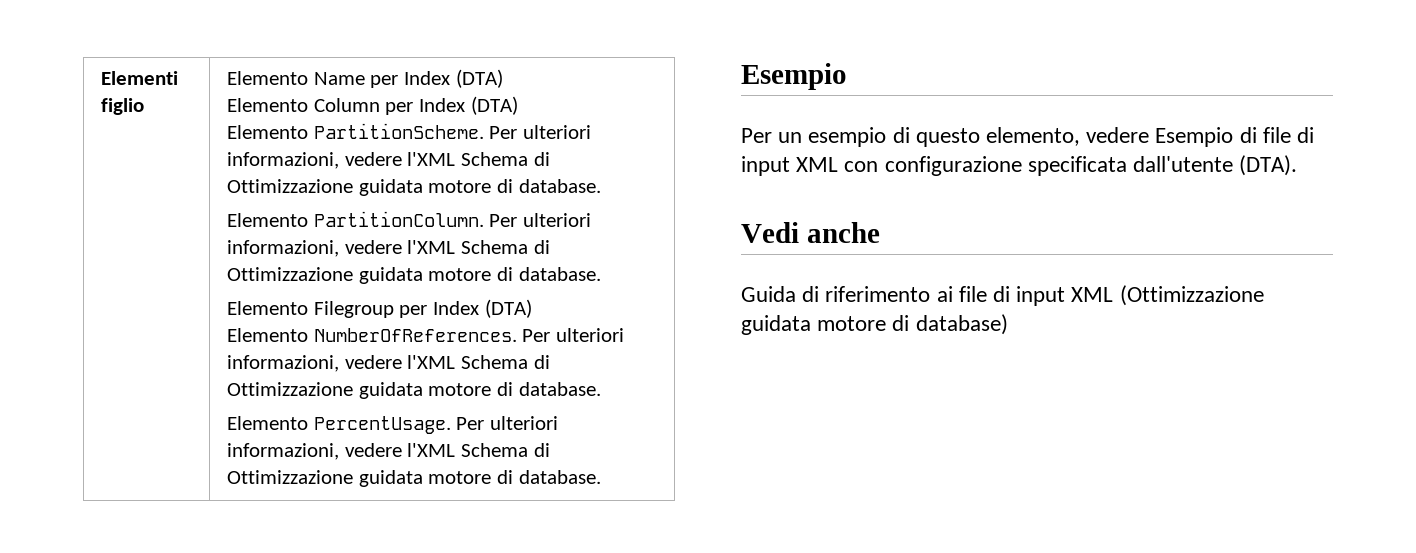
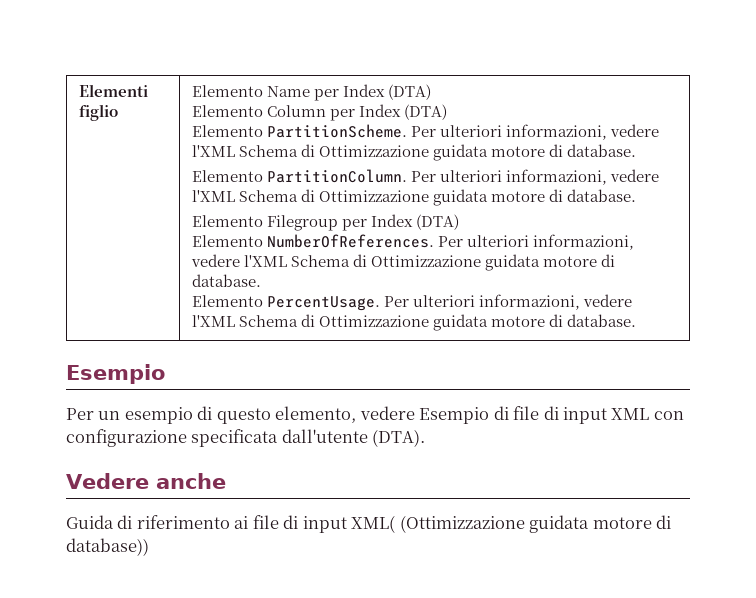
[741,222,799,243] Vedi -> [66,473,149,489] Vedere
[1071,287,1114,302] XML -> [351,515,396,533] XML(
[915,314,1008,335] database) -> [66,538,149,556] database))

